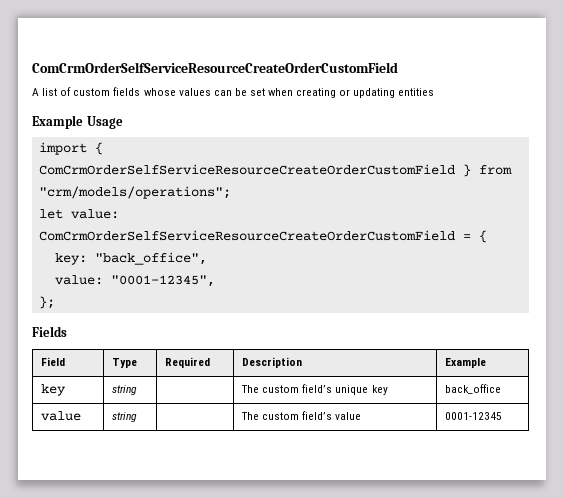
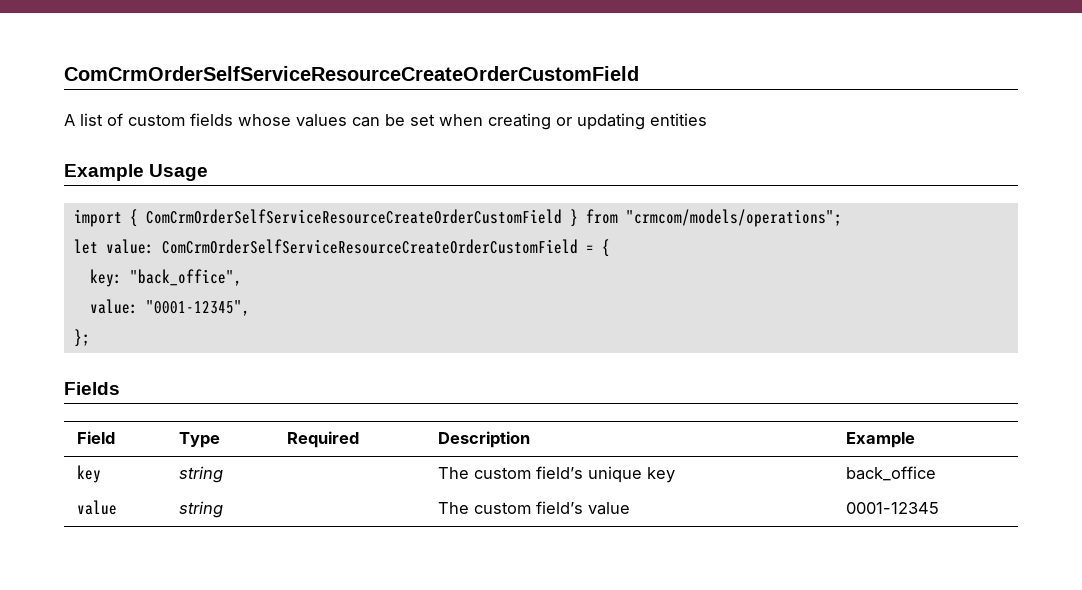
[38,186,231,199] "crm/models/operations"; -> [625,209,842,227] "crmcom/models/operations";

